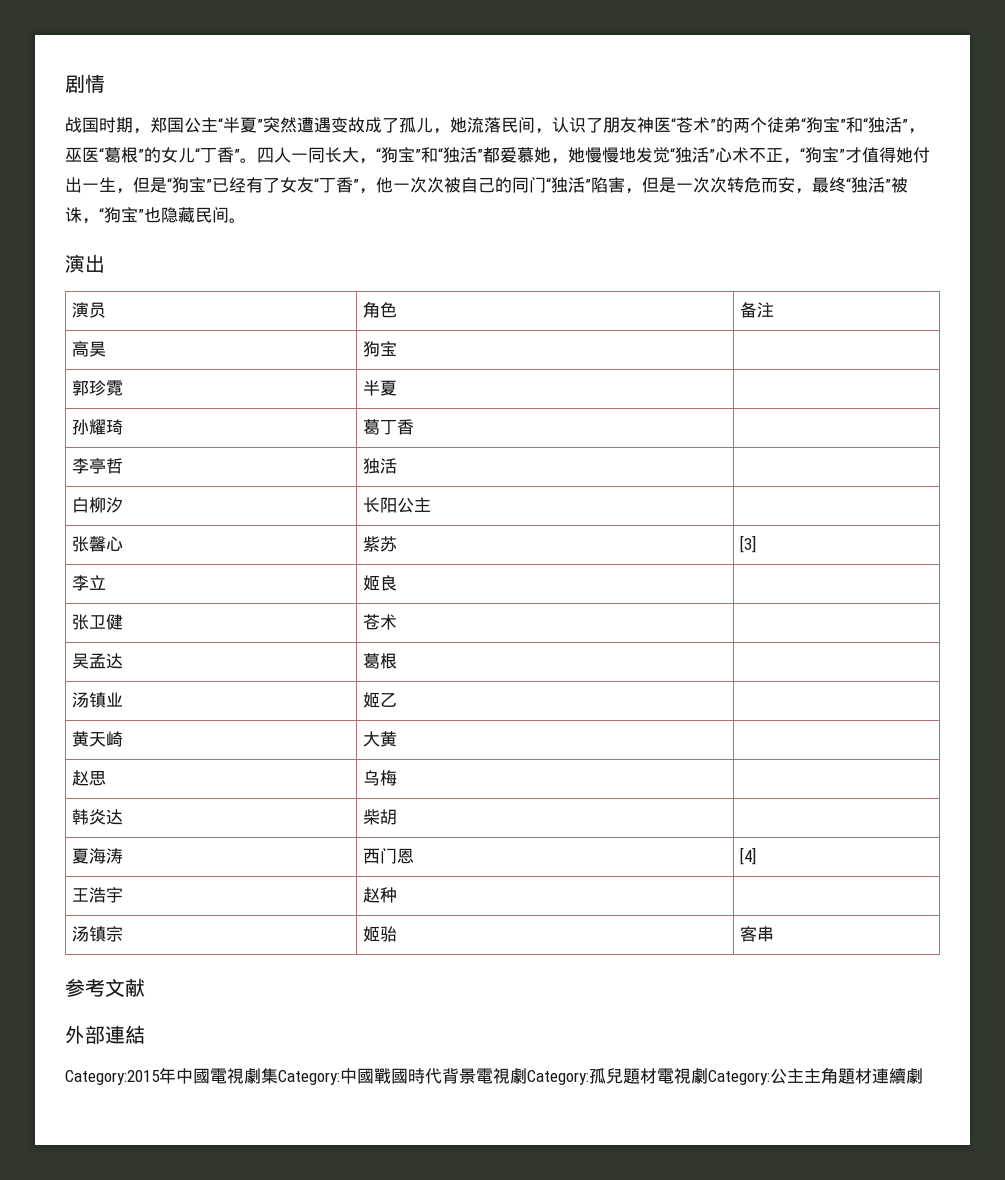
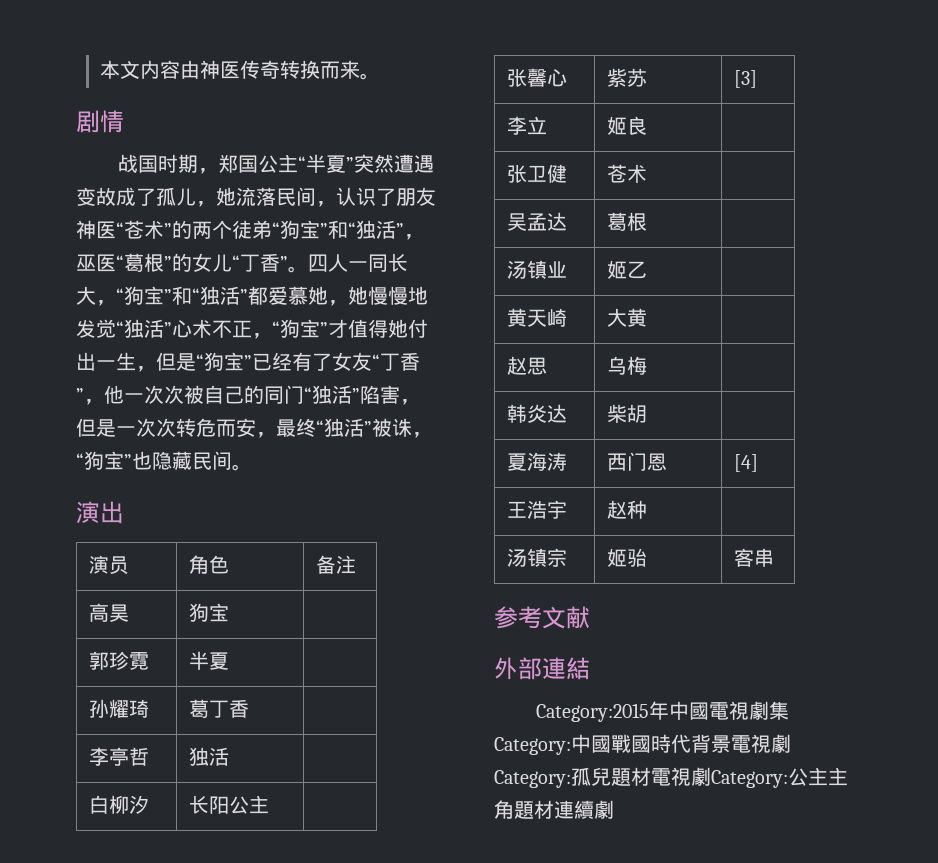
(65, 83) none -> [99,60,380,80] 本文内容由神医传奇转换而来。 //

